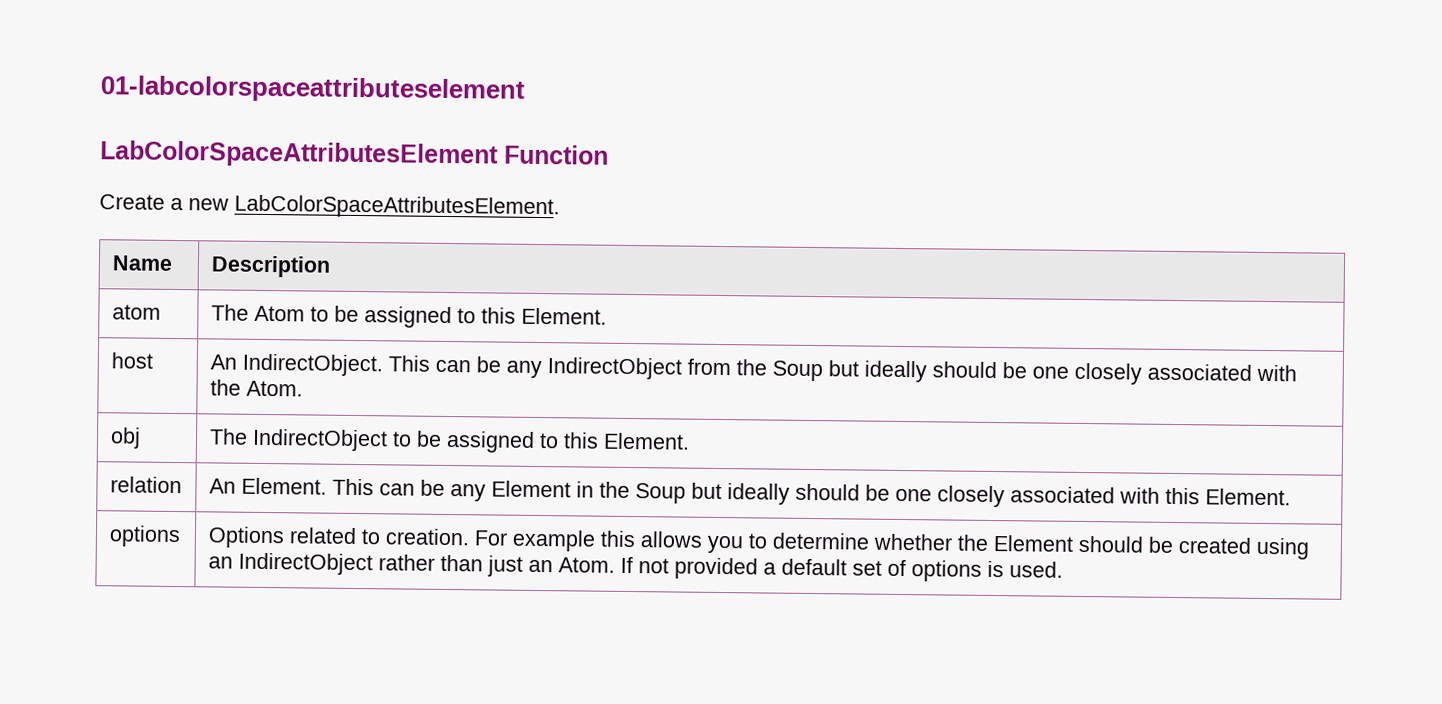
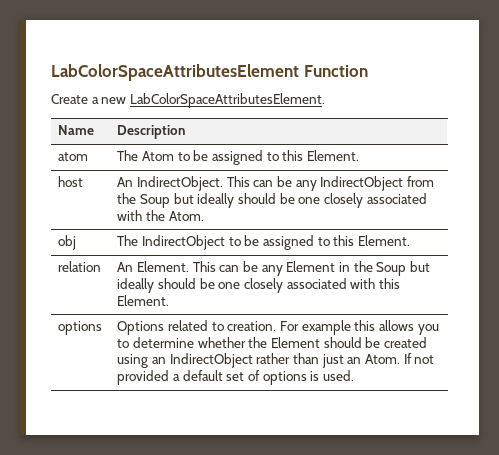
[100,75,525,104] 01-labcolorspaceattributeselement // -> (51, 72) none

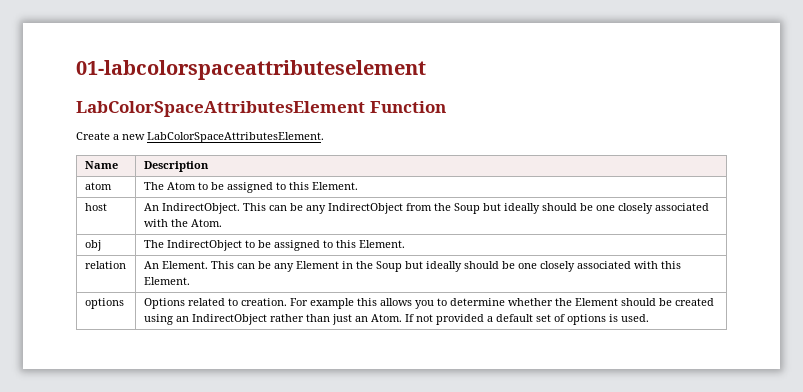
(51, 72) none -> [76,60,426,80] 01-labcolorspaceattributeselement //

